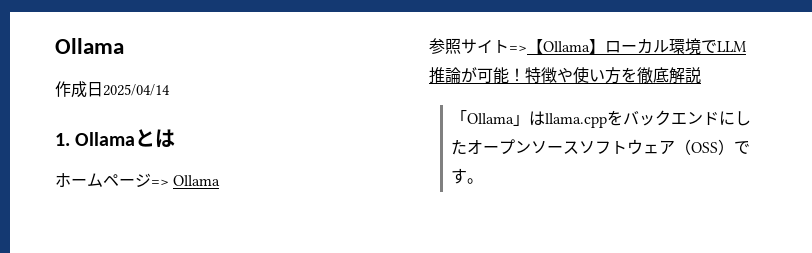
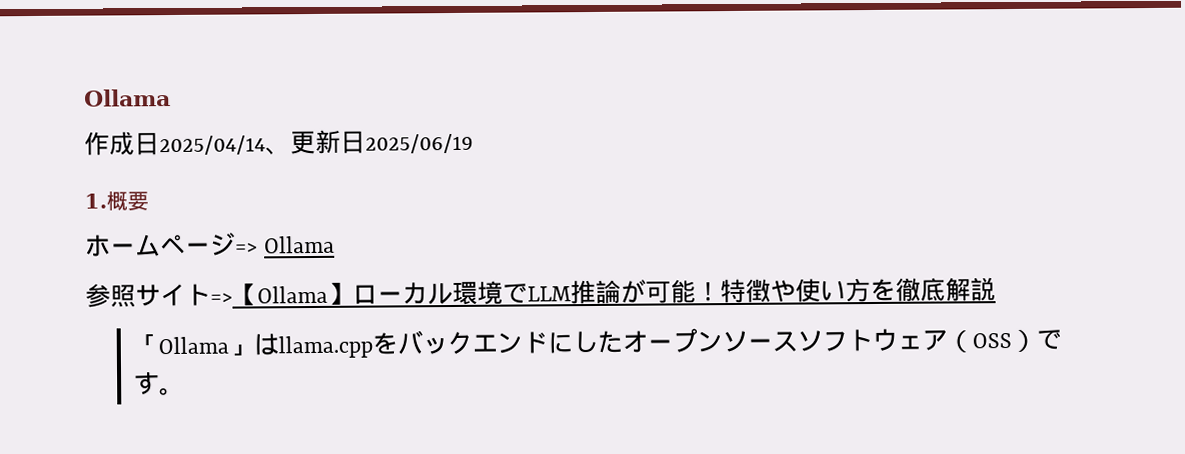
(170, 90) none -> [265,129,474,155] 、更新日2025/06/19
[75,129,176,148] Ollamaとは -> [106,191,149,211] 概要

